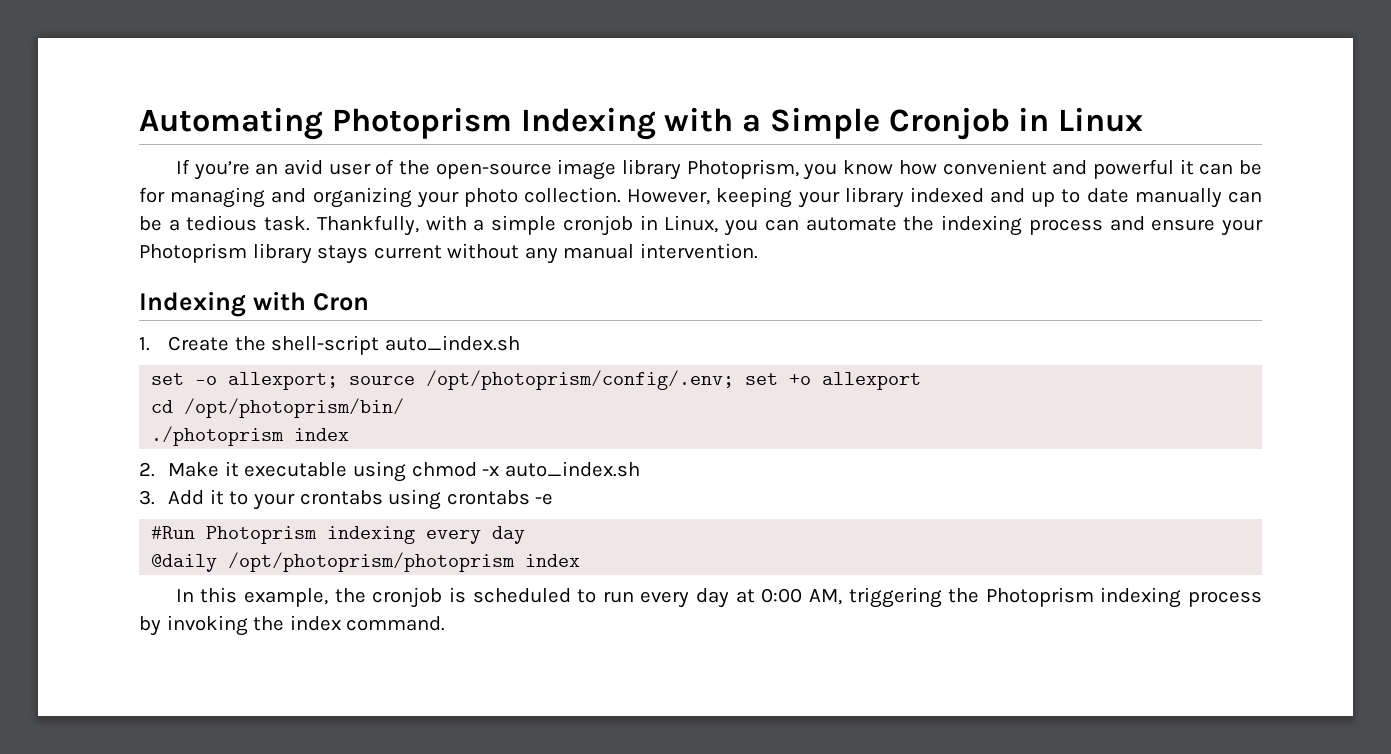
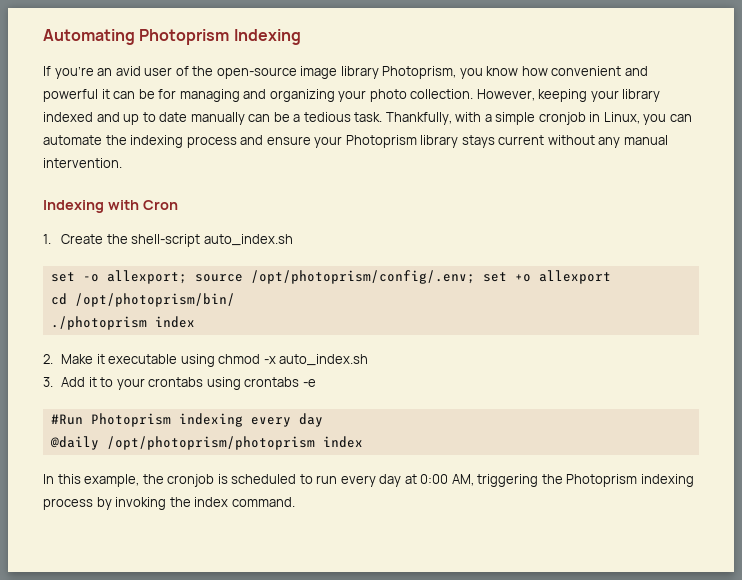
[664,107,1144,140] with a Simple Cronjob in Linux -> (301, 37) none

